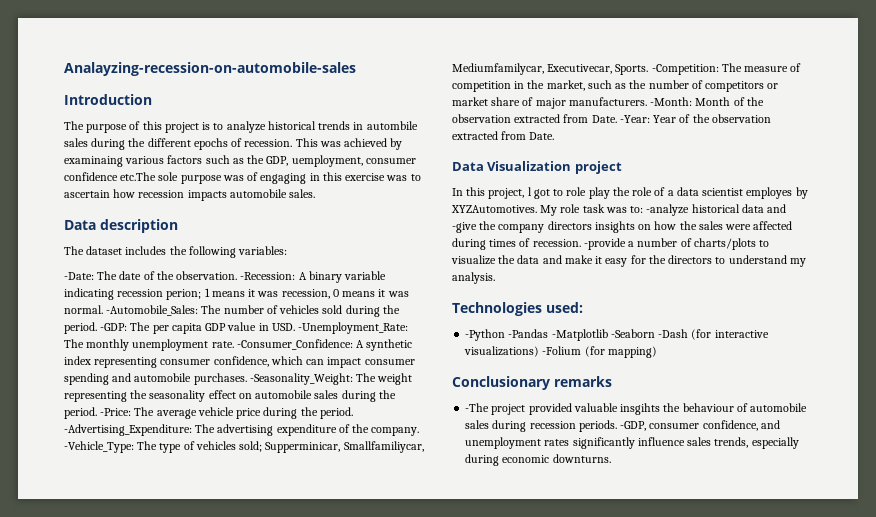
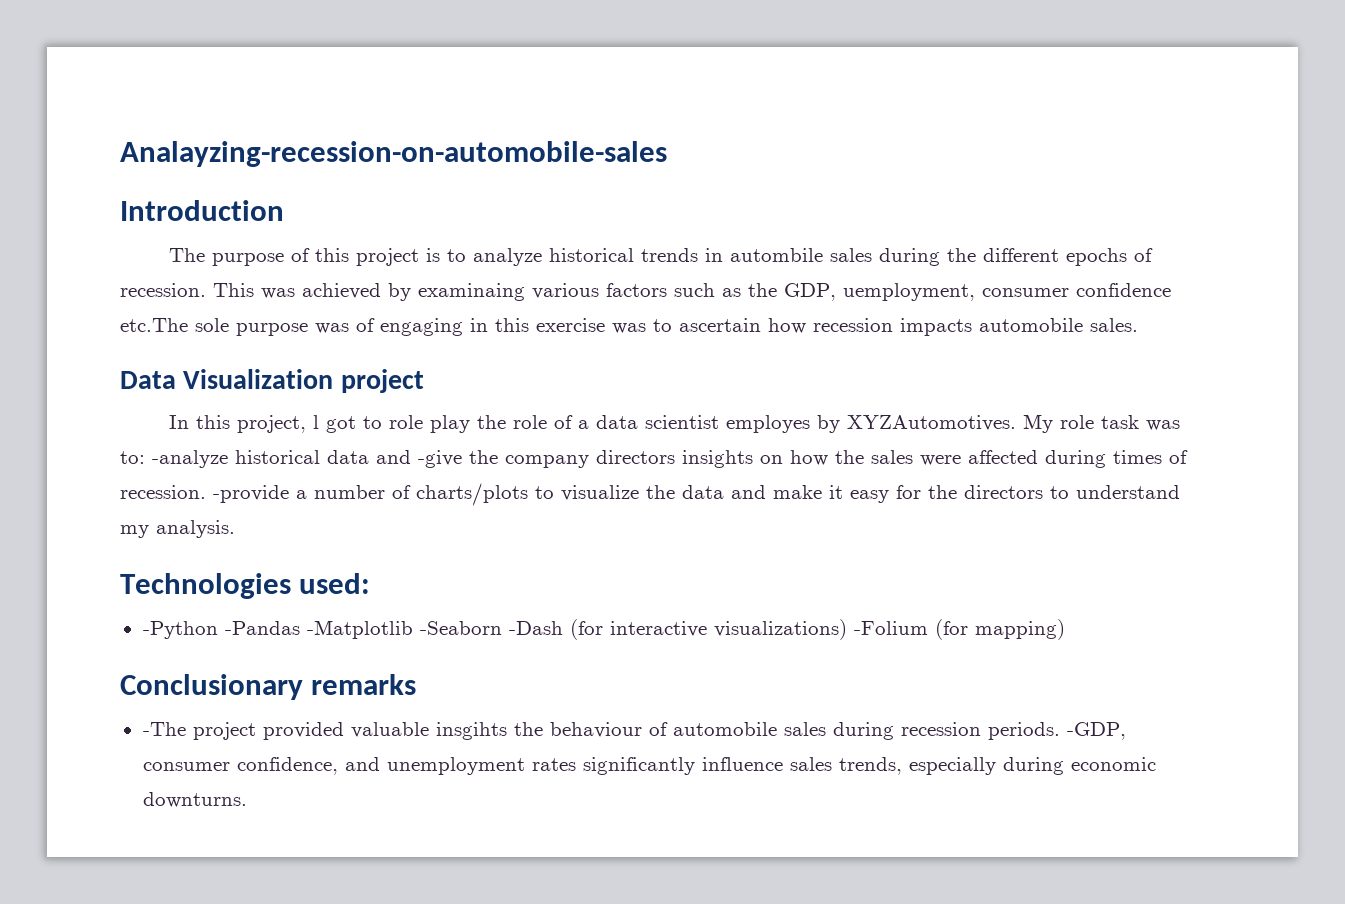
[64,219,178,233] [64,246,288,258] [64,271,387,283] [64,288,409,300] [64,305,400,317] [64,322,409,334] [64,339,413,351] [64,356,415,368] [64,373,413,385] [64,390,396,402] [64,407,353,419] [64,424,420,436] [64,441,424,453] [452,63,802,75] [452,80,779,92] [452,97,764,109] [452,114,771,123] [452,131,555,140] // Data description // The dataset includes the following variables: // -Date: The date of the observation. -Recession: A binary variable indicating recession perion; 1 means it was recession, 0 means it was normal. -Automobile_Sales: The number of vehicles sold during the period. -GDP: The per capita GDP value in USD. -Unemployment_Rate: The monthly unemployment rate. -Consumer_Confidence: A synthetic index representing consumer confidence, which can impact consumer spending and automobile purchases. -Seasonality_Weight: The weight representing the seasonality effect on automobile sales during the period. -Price: The average vehicle price during the period. -Advertising_Expenditure: The advertising expenditure of the company. -Vehicle_Type: The type of vehicles sold; Supperminicar, Smallfamiliycar, Mediumfamilycar, Executivecar, Sports. -Competition: The measure of competition in the market, such as the number of competitors or market share of major manufacturers. -Month: Month of the observation extracted from Date. -Year: Year of the observation extracted from Date. -> (1138, 325) none

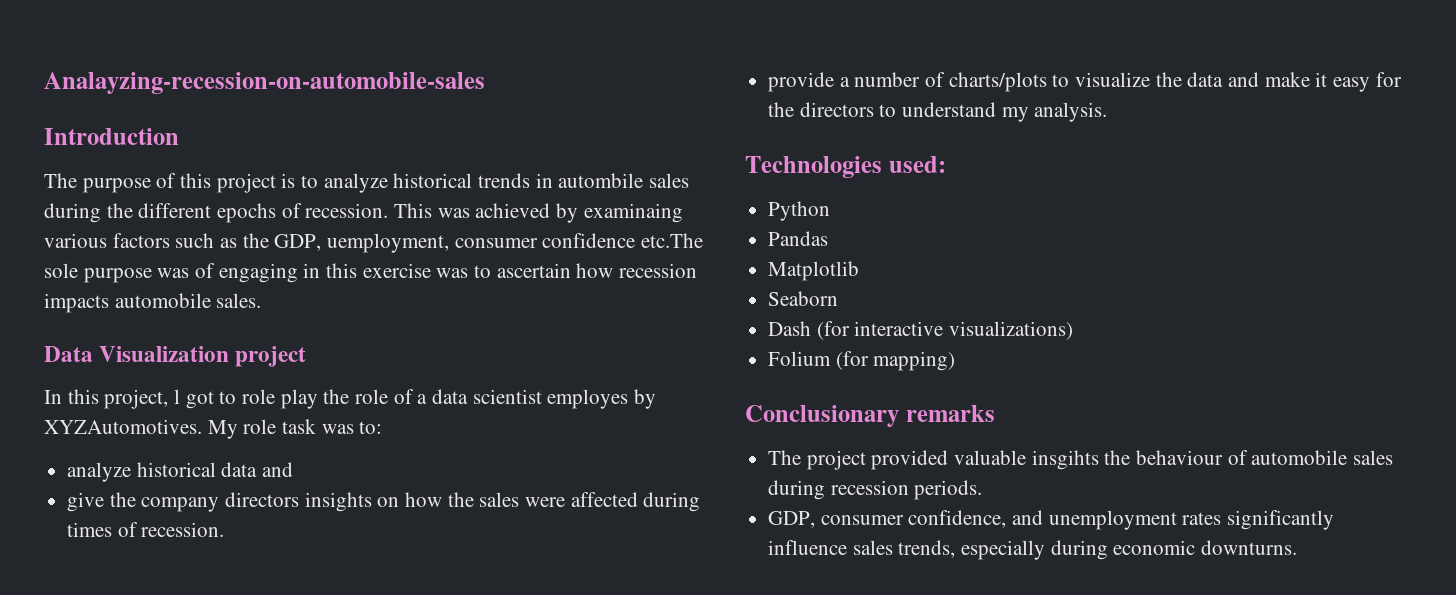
[152,450,228,468] -analyze -> [67,462,132,482] // analyze
[418,450,462,468] -give -> [67,492,105,512] // give
[213,485,289,503] -provide -> [768,72,835,92] // provide
[142,620,563,639] -Python -Pandas -Matplotlib -Seaborn -Dash -> [768,201,831,221] [768,231,829,246] [768,261,860,281] [768,291,839,306] [768,321,812,336] Python // Pandas // Matplotlib // Seaborn // Dash
[853,621,928,635] -Folium -> [768,351,832,366] // Folium
[142,722,186,736] -The -> [768,450,802,465] The
[1066,722,1126,740] -GDP, -> [768,511,816,528] // GDP,

